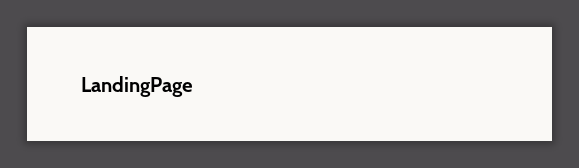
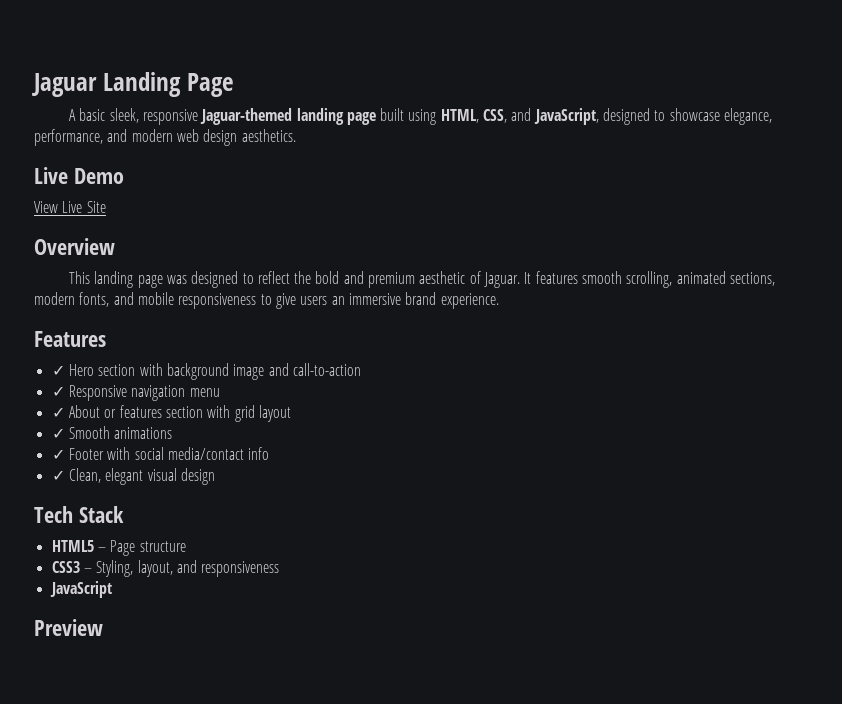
[81,76,193,97] LandingPage -> [32,72,234,97] [68,108,773,125] [34,129,296,146] [34,167,124,184] [34,201,106,213] [34,238,115,255] [68,271,775,288] [34,292,499,309] [34,331,106,347] [51,363,361,380] [51,385,220,401] [51,405,291,422] [51,426,173,439] [51,447,270,460] [51,468,215,485] [34,506,124,523] [51,540,186,556] [51,560,280,577] [49,581,112,598] [34,619,103,636] Jaguar Landing Page // A basic sleek, responsive Jaguar-themed landing page built using HTML, CSS, and JavaScript, designed to showcase elegance, performance, and modern web design aesthetics. // Live Demo // View Live Site // Overview // This landing page was designed to reflect the bold and premium aesthetic of Jaguar. It features smooth scrolling, animated sections, modern fonts, and mobile responsiveness to give users an immersive brand experience. // Features // ✓ Hero section with background image and call-to-action // ✓ Responsive navigation menu // ✓ About or features section with grid layout // ✓ Smooth animations // ✓ Footer with social media/contact info // ✓ Clean, elegant visual design // Tech Stack // HTML5 – Page structure // CSS3 – Styling, layout, and responsiveness // JavaScript // Preview

